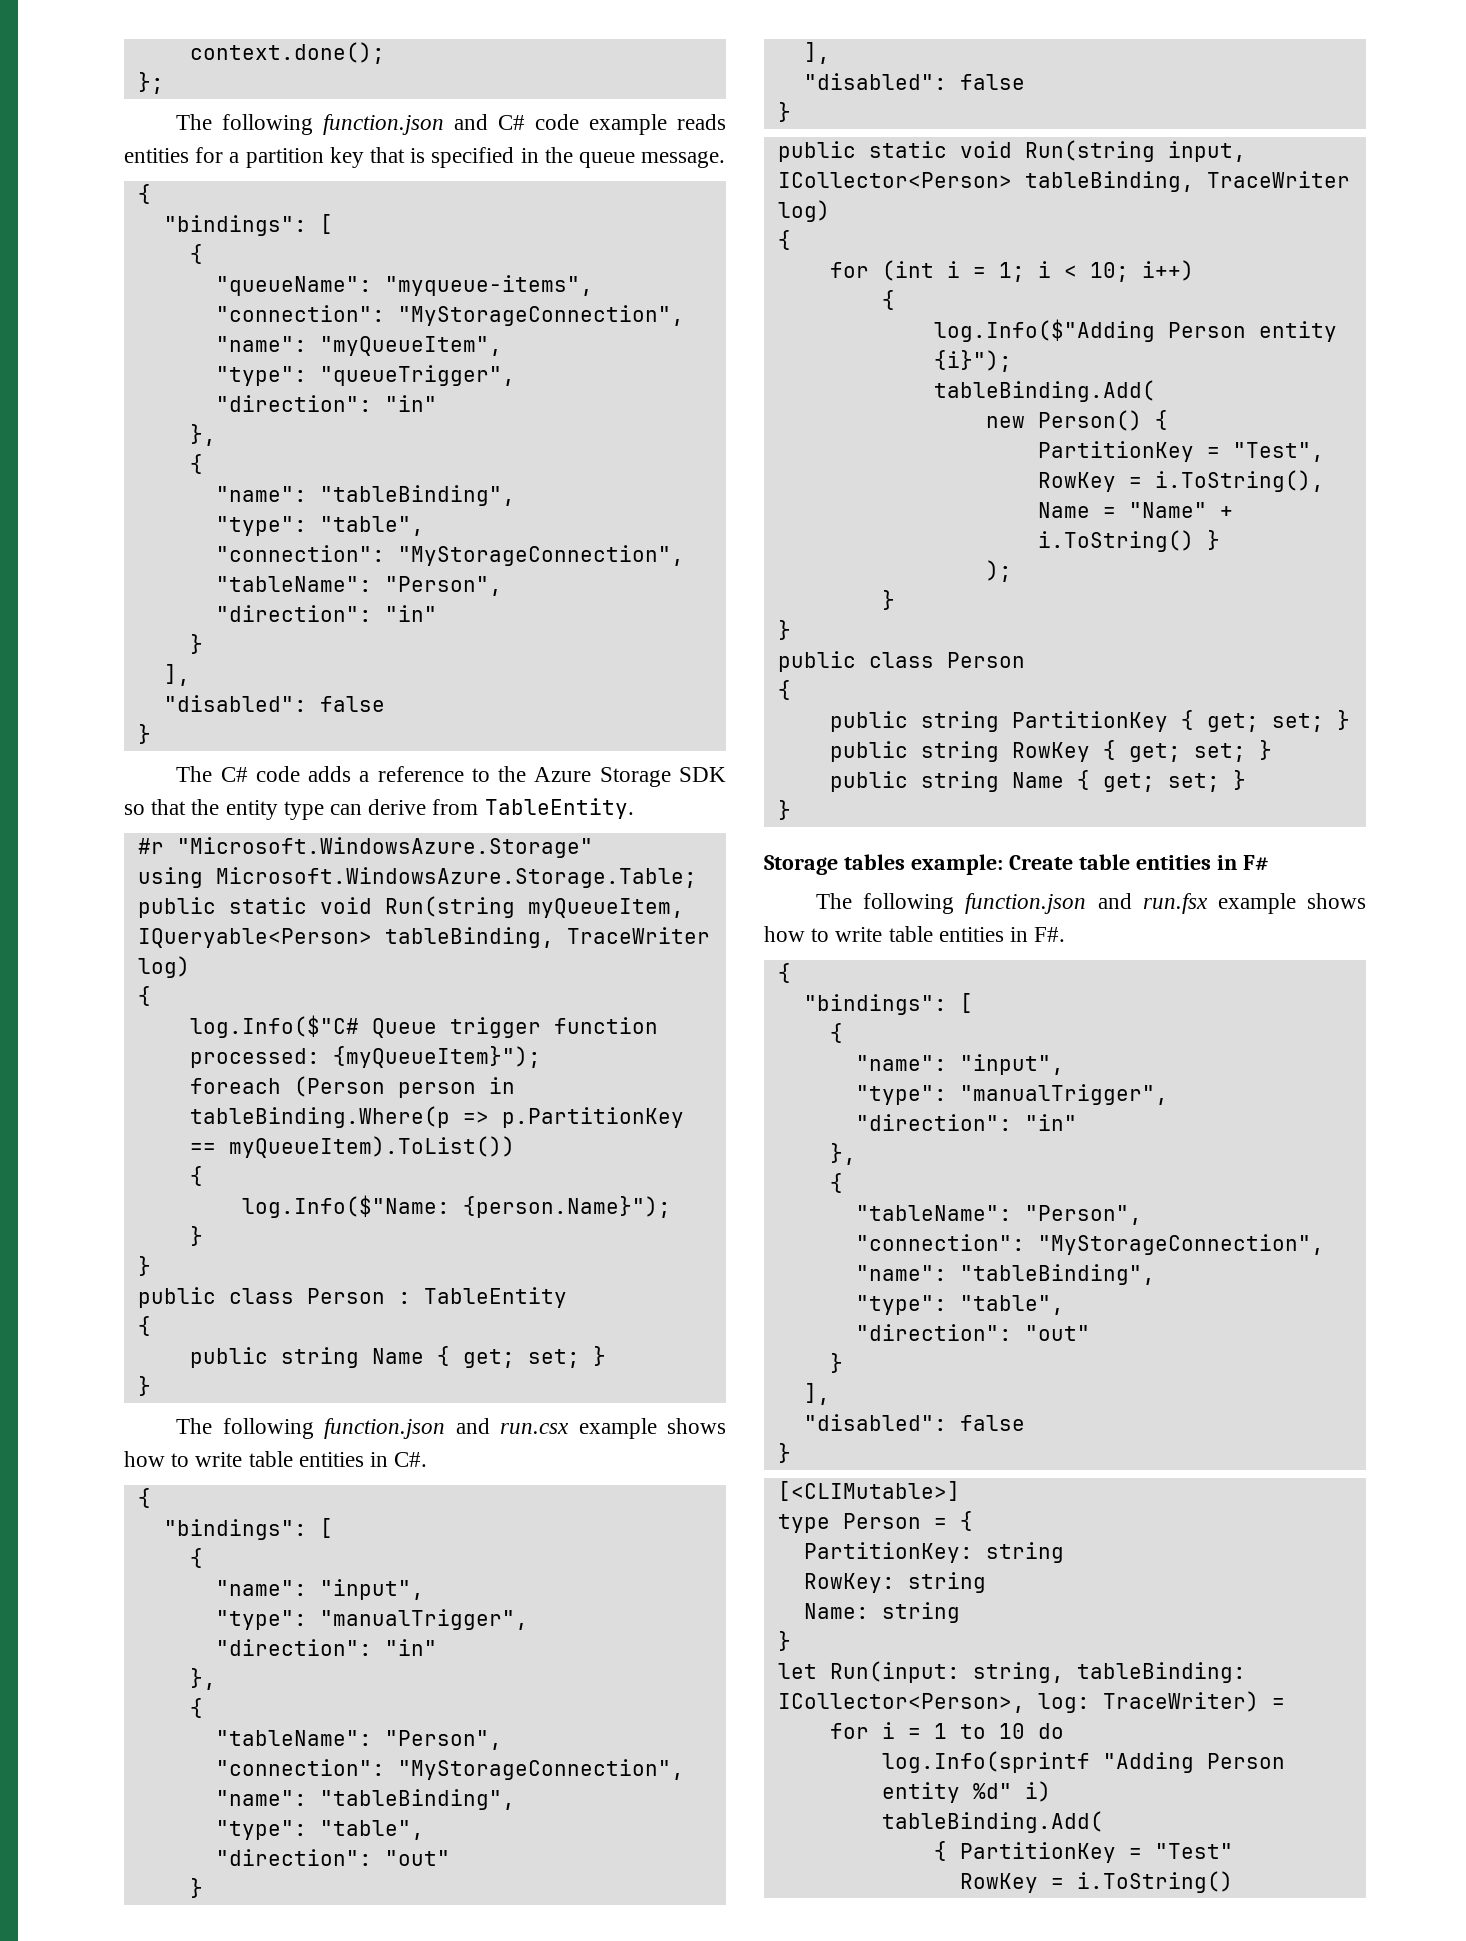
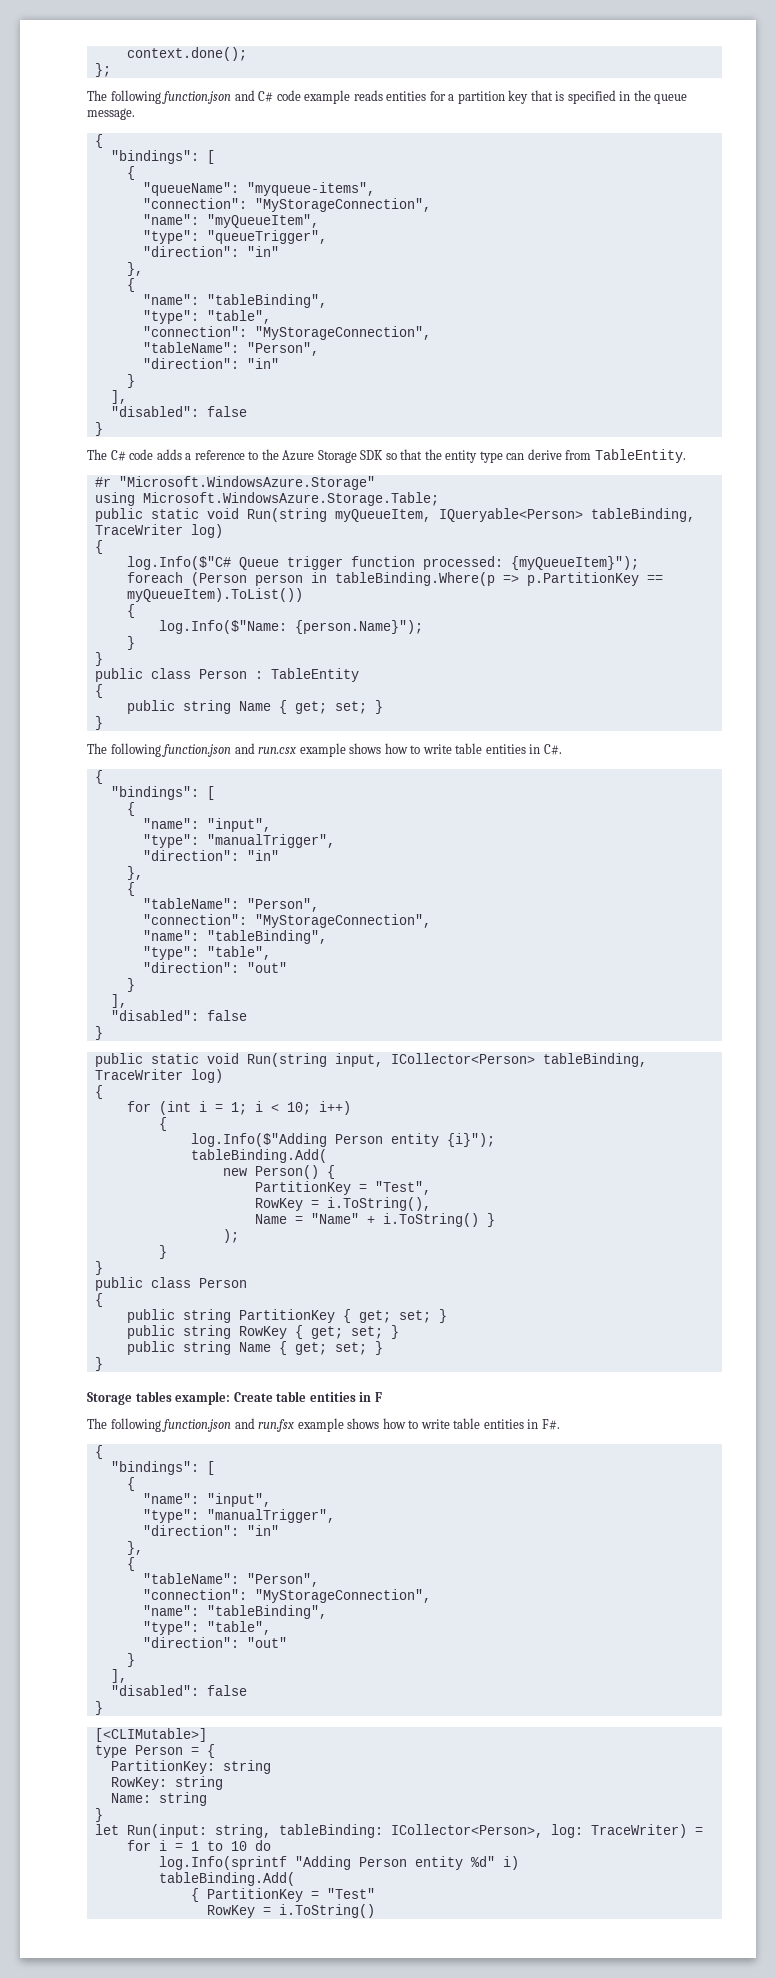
[1242,855,1269,871] F# -> [374,1392,382,1402] F

